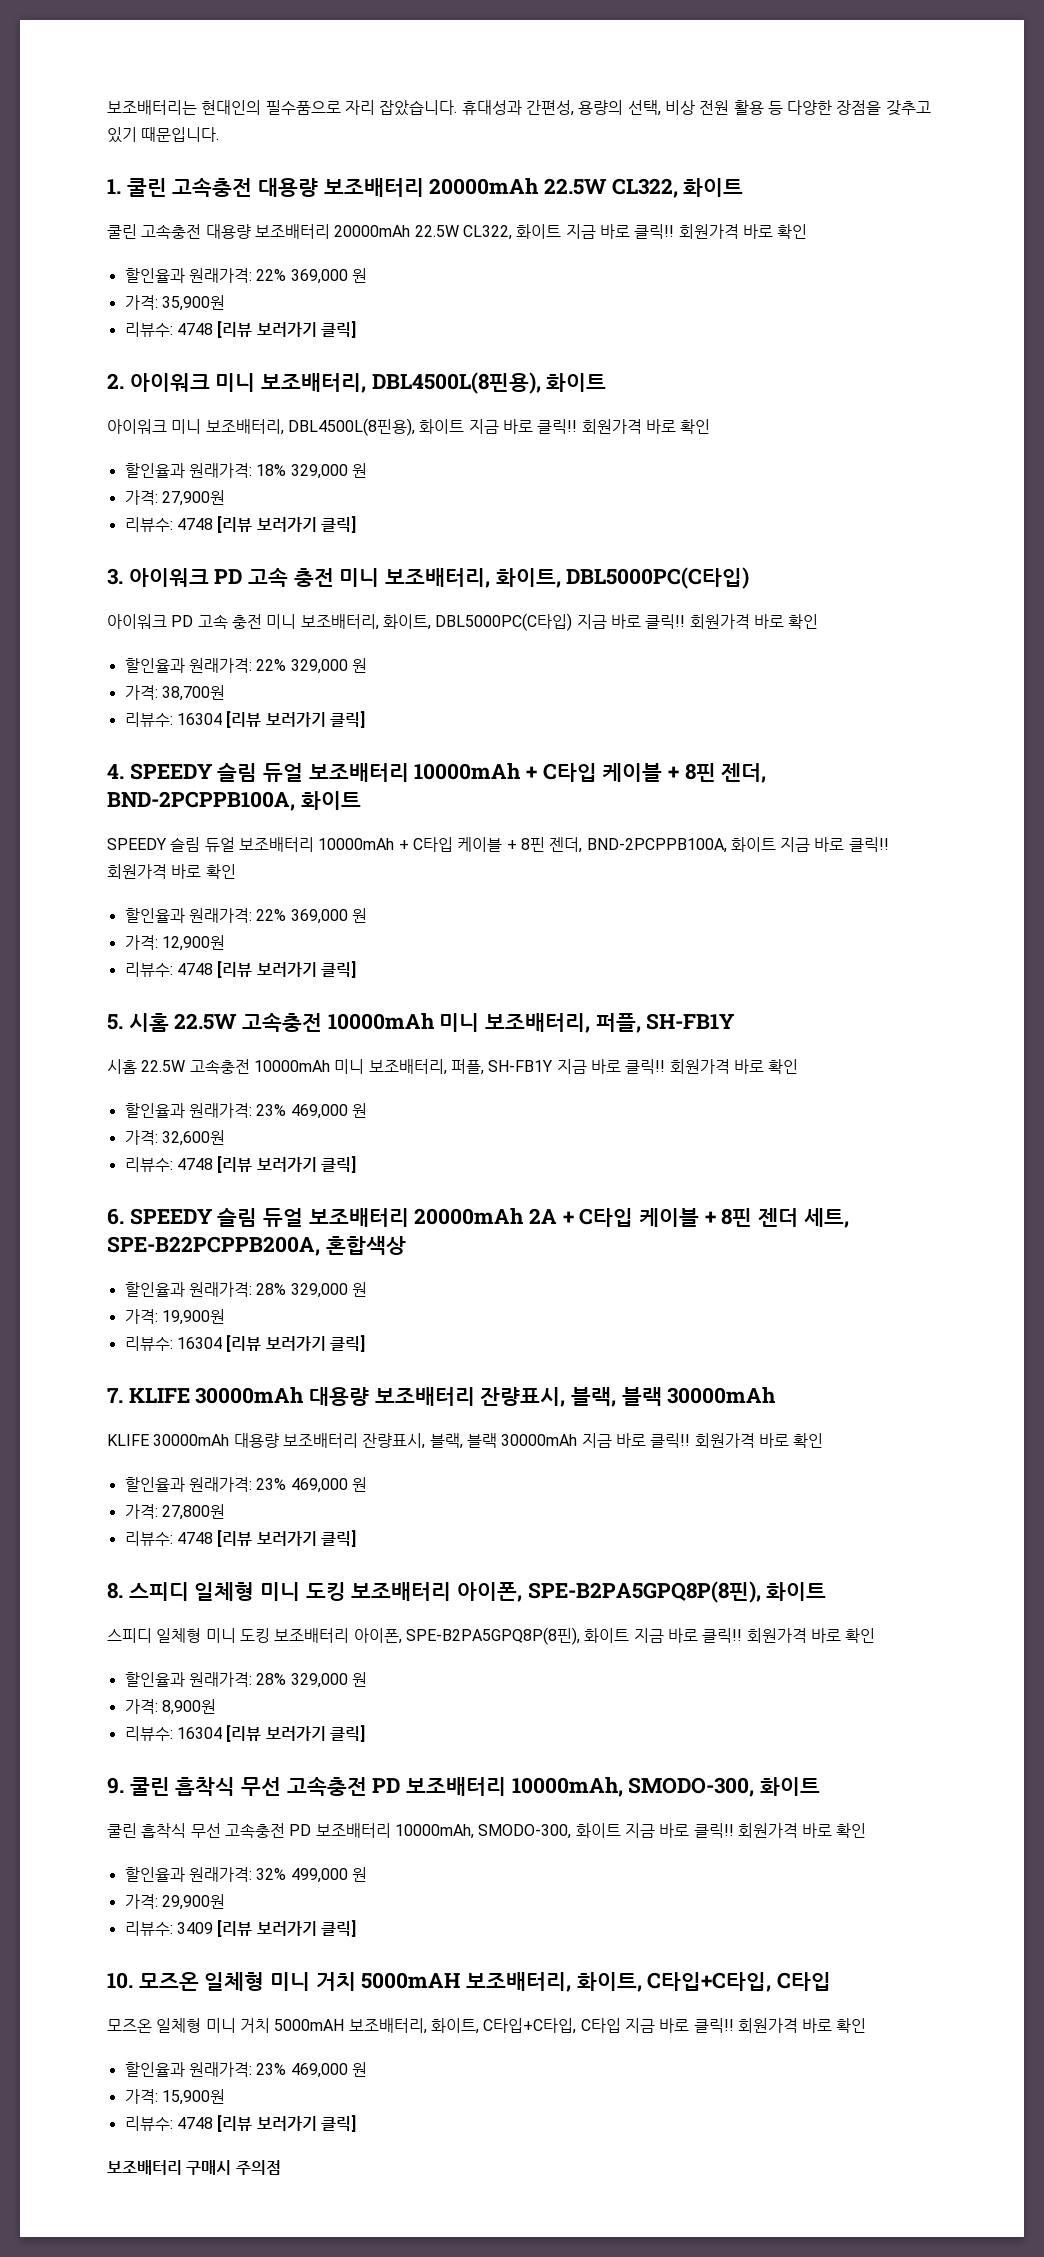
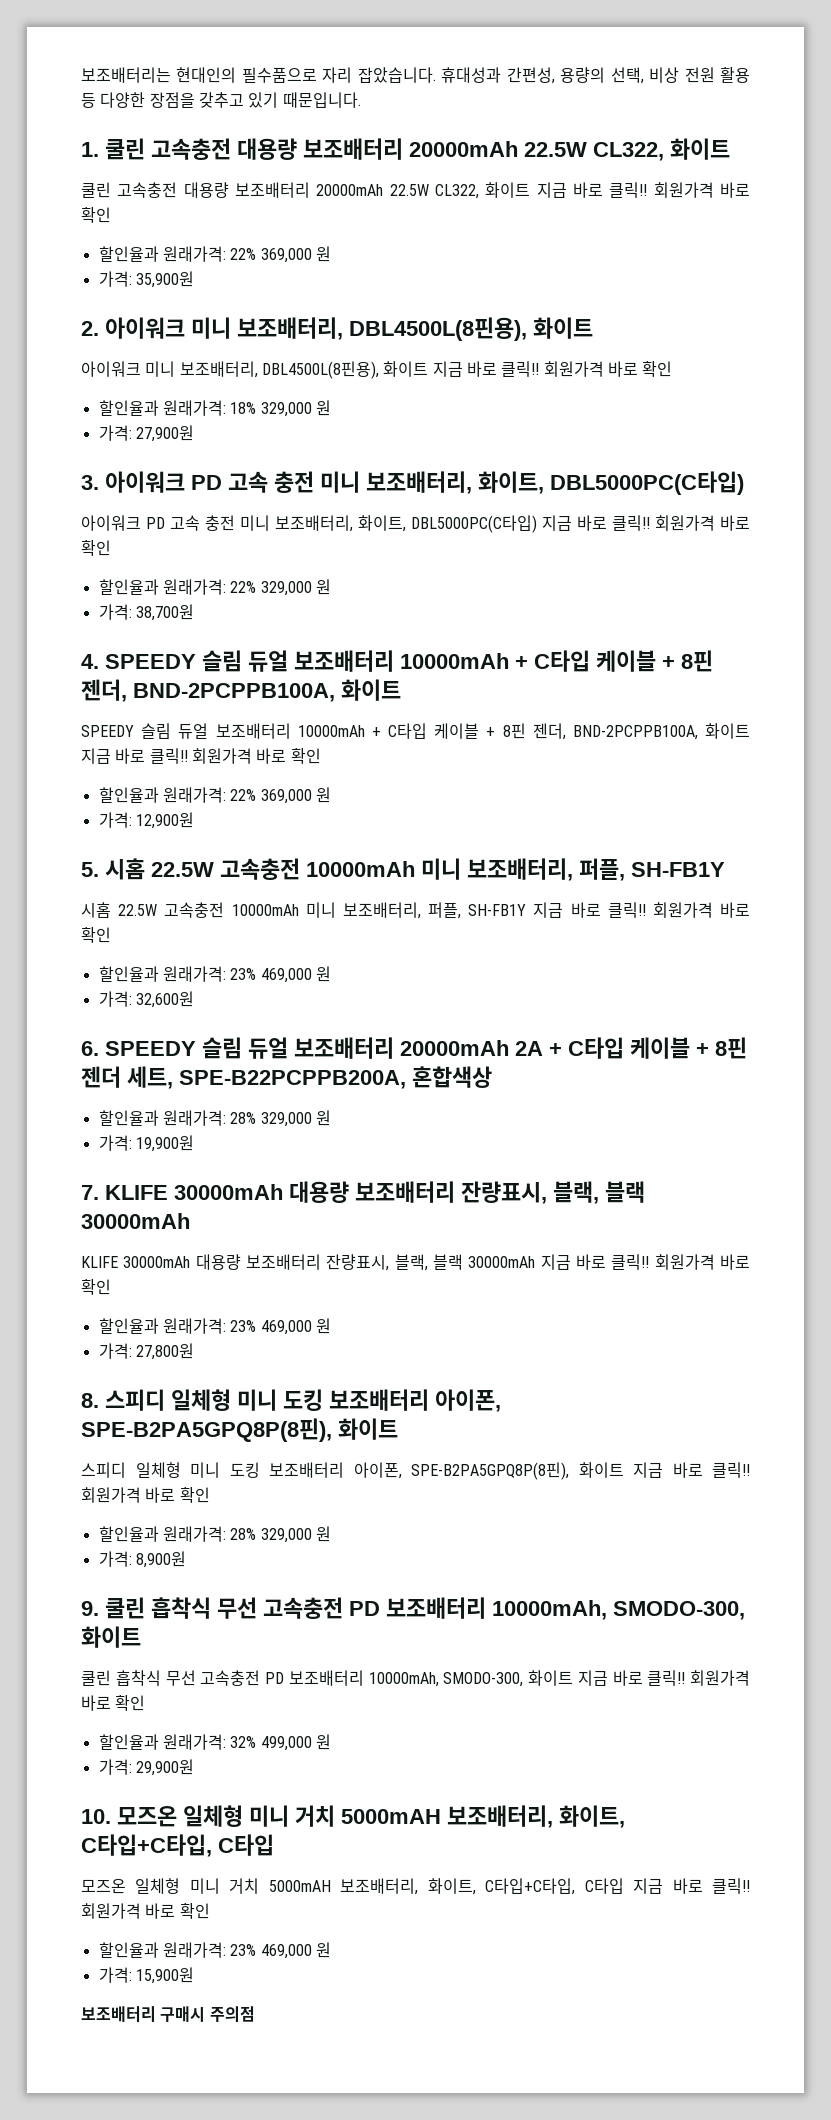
[124,321,356,338] // 리뷰수: 4748 [리뷰 보러가기 클릭] -> (194, 279) none
[124,516,356,533] // 리뷰수: 4748 [리뷰 보러가기 클릭] -> (194, 433) none
[124,711,365,728] // 리뷰수: 16304 [리뷰 보러가기 클릭] -> (194, 612) none
[124,961,356,978] // 리뷰수: 4748 [리뷰 보러가기 클릭] -> (194, 820) none
[124,1156,356,1173] // 리뷰수: 4748 [리뷰 보러가기 클릭] -> (194, 999) none
[124,1335,365,1352] // 리뷰수: 16304 [리뷰 보러가기 클릭] -> (194, 1143) none
[124,1530,356,1547] // 리뷰수: 4748 [리뷰 보러가기 클릭] -> (194, 1351) none
[124,1725,365,1742] // 리뷰수: 16304 [리뷰 보러가기 클릭] -> (186, 1559) none
[124,1920,356,1937] // 리뷰수: 3409 [리뷰 보러가기 클릭] -> (194, 1767) none
[124,2115,356,2132] // 리뷰수: 4748 [리뷰 보러가기 클릭] -> (194, 1975) none

